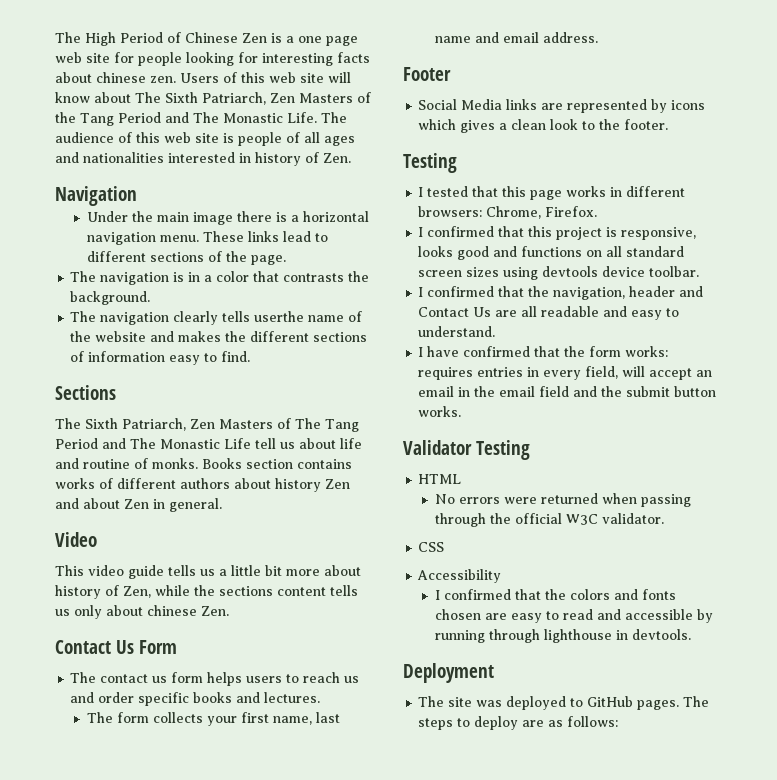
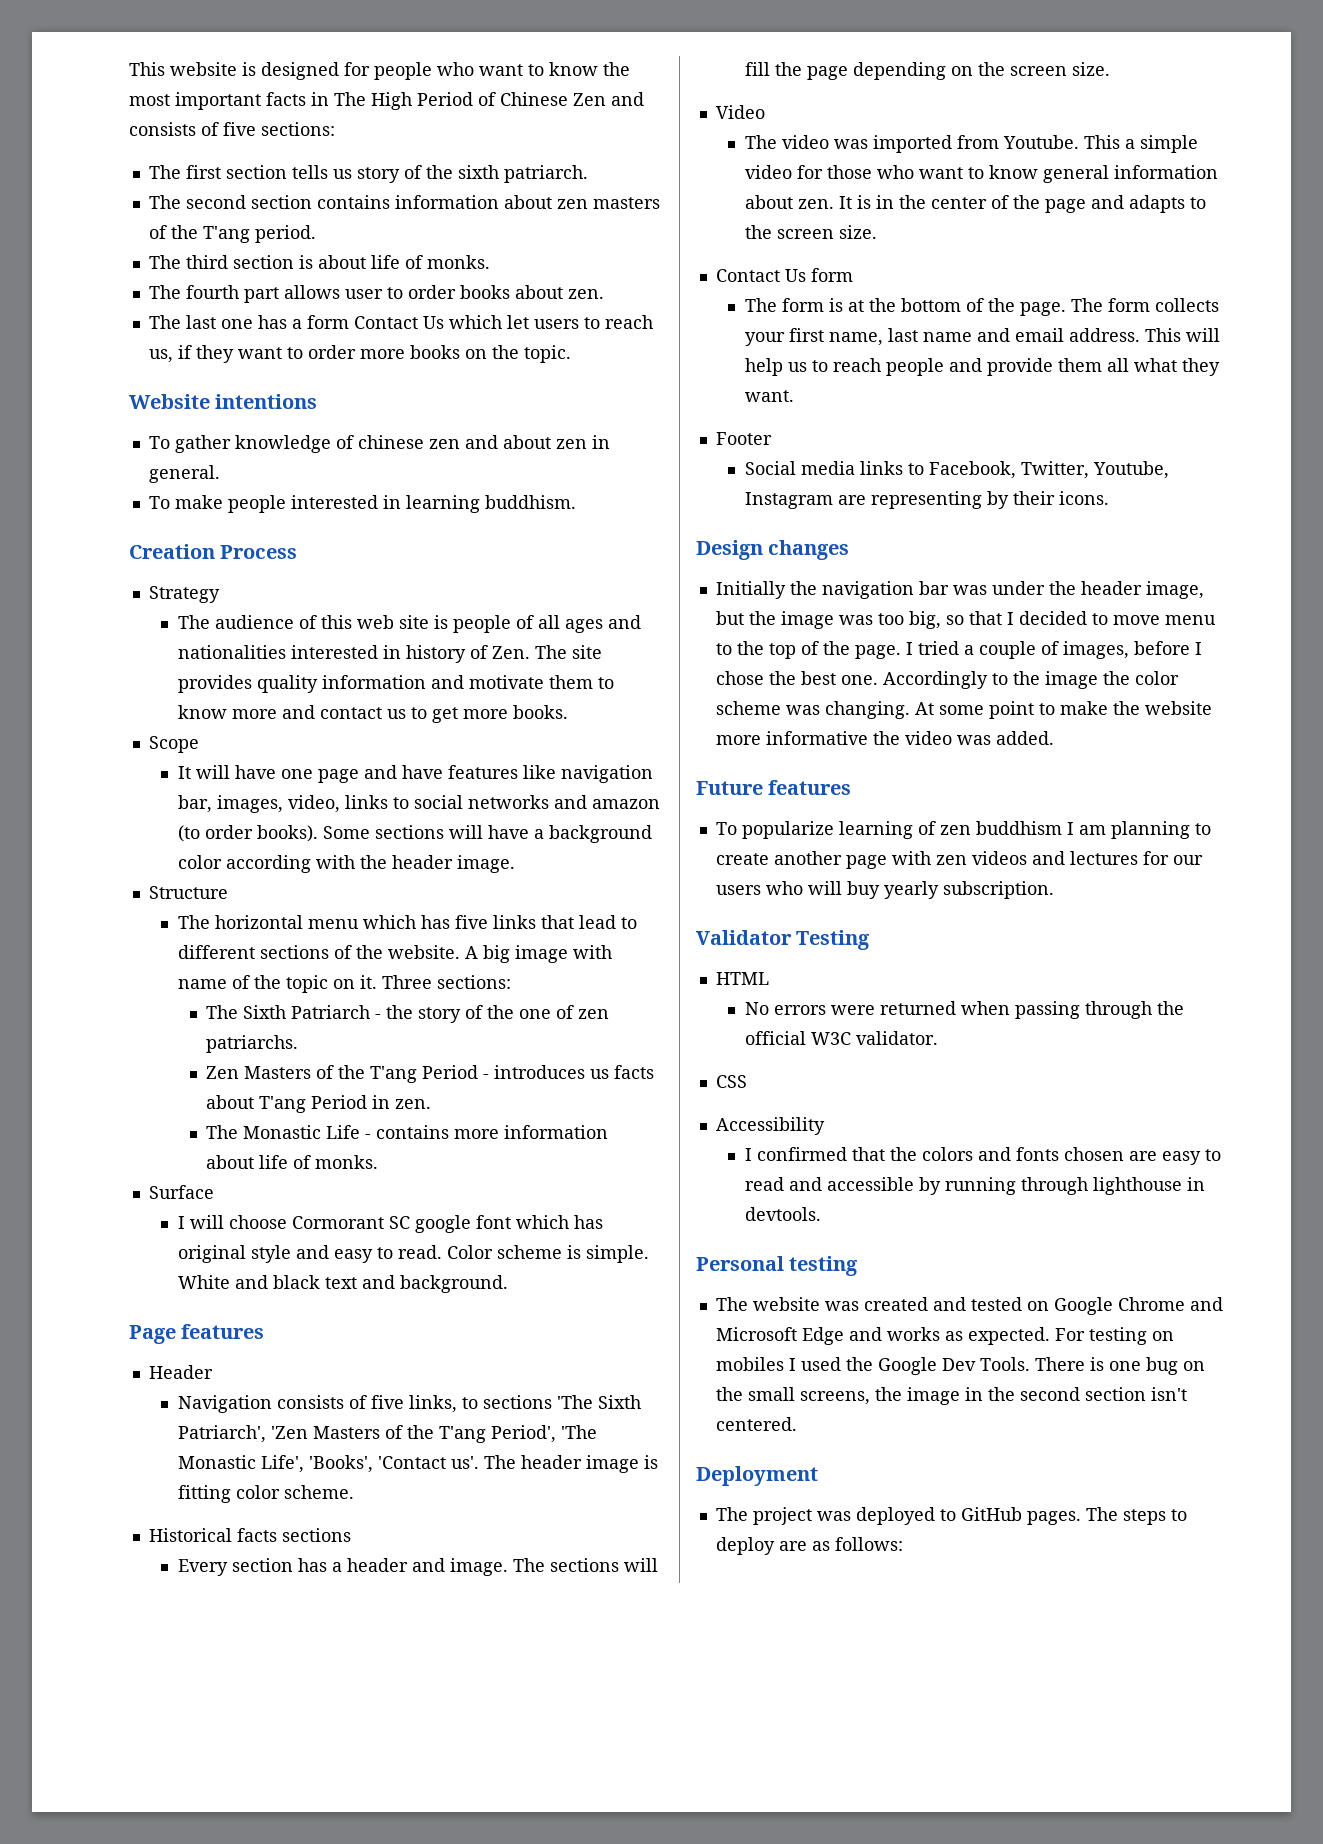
(55, 37) none -> [129,62,630,80] [129,92,329,110] This website is designed for people who want to know the most important facts in
[271,33,358,46] [55,52,370,66] [55,72,351,83] [55,92,371,105] [55,112,317,126] is a one page web site for people looking for interesting facts about chinese zen. Users of this web site will know about The Sixth Patriarch, Zen Masters of the Tang Period and The Monastic Life. -> [611,92,644,106] [129,122,335,136] [148,165,588,183] [148,195,660,209] [148,225,316,243] [148,255,490,269] [148,285,604,303] [148,315,653,329] [148,345,571,363] [129,394,318,409] [148,435,610,453] [148,465,220,483] [148,495,576,513] [129,544,298,559] [148,586,220,603] and consists of five sections: // The first section tells us story of the sixth patriarch. // The second section contains information about zen masters of the T'ang period. // The third section is about life of monks. // The fourth part allows user to order books about zen. // The last one has a form Contact Us which let users to reach us, if they want to order more books on the topic. // Website intentions // To gather knowledge of chinese zen and about zen in general. // To make people interested in learning buddhism. // Creation Process // Strategy //
[55,186,137,206] [86,211,369,225] [86,231,279,245] // Navigation // Under the main image there is a horizontal navigation menu. These links -> [534,645,602,659] [177,675,614,693] [177,705,568,723] [148,736,199,753] [177,765,653,783] [177,795,660,813] [177,825,652,843] [177,855,515,873] [148,886,228,899] [177,915,574,929] The site provides quality information and motivate them to know more and contact us to get more books. // Scope // It will have one page and have features like navigation bar, images, video, links to social networks and amazon (to order books). Some sections will have a background color according with the header image. // Structure // The horizontal menu which has five links that
[250,255,286,265] [70,271,370,285] [70,291,151,305] [70,311,363,325] [70,331,368,342] [70,351,251,365] [55,385,116,400] [55,418,359,432] [55,438,362,449] [55,458,352,469] [55,478,350,492] [55,498,222,512] [55,532,97,547] [55,565,361,579] [55,585,358,599] [55,605,229,619] [55,640,177,654] [70,672,360,686] [70,692,321,706] page. // The navigation is in a color that contrasts the background. // The navigation clearly tells userthe name of the website and makes the different sections of information easy to find. // Sections // The Sixth Patriarch, Zen Masters of The Tang Period and The Monastic Life tell us about life and routine of monks. Books section contains works of different authors about history Zen and about Zen in general. // Video // This video guide tells us a little bit more about history of Zen, while the sections content tells us only about chinese Zen. // Contact Us Form // The contact us form helps users to reach us and order specific books and lectures. // -> [387,945,612,963] [177,975,511,993] [206,1005,610,1023] [206,1035,299,1053] [206,1065,655,1083] [206,1095,432,1113] [206,1125,609,1139] [206,1155,379,1169] [148,1185,214,1199] [177,1215,603,1233] [177,1245,649,1263] [177,1275,508,1293] [129,1324,265,1344] [148,1365,213,1379] [177,1395,641,1413] [177,1425,597,1443] [177,1455,658,1473] [177,1485,354,1503] [148,1528,351,1542] [177,1558,658,1576] [744,62,1110,80] [715,105,765,119] [744,135,1198,153] [744,165,1218,183] [744,195,1206,213] [744,225,877,239] [715,268,853,282] [744,298,1066,316] website. A big image with name of the topic on it. Three sections: // The Sixth Patriarch - the story of the one of zen patriarchs. // Zen Masters of the T'ang Period - introduces us facts about T'ang Period in zen. // The Monastic Life - contains more information about life of monks. // Surface // I will choose Cormorant SC google font which has original style and easy to read. Color scheme is simple. White and black text and background. // Page features // Header // Navigation consists of five links, to sections 'The Sixth Patriarch', 'Zen Masters of the T'ang Period', 'The Monastic Life', 'Books', 'Contact us'. The header image is fitting color scheme. // Historical facts sections // Every section has a header and image. The sections will fill the page depending on the screen size. // Video // The video was imported from Youtube. This a simple video for those who want to know general information about zen. It is in the center of the page and adapts to the screen size. // Contact Us form // The form is at the bottom of the page.
[403,67,451,81] [418,99,706,113] [418,119,669,133] [403,153,457,173] [418,186,686,200] [418,206,598,219] [418,226,697,240] [418,246,685,260] [418,266,700,280] [418,286,704,300] [418,306,680,320] [418,326,496,337] [418,346,669,357] [418,366,713,380] [418,386,717,397] [418,406,462,417] // Footer // Social Media links are represented by icons which gives a clean look to the footer. // Testing // I tested that this page works in different browsers: Chrome, Firefox. // I confirmed that this project is responsive, looks good and functions on all standard screen sizes using devtools device toolbar. // I confirmed that the navigation, header and Contact Us are all readable and easy to understand. // I have confirmed that the form works: requires entries in every field, will accept an email in the email field and the submit button works. -> [1144,328,1220,342] [744,358,1220,376] [744,390,794,402] [715,432,772,445] [744,461,1169,479] [744,491,1109,509] [696,540,850,560] [715,581,1204,599] [715,611,1216,629] [715,641,1202,659] [715,671,1179,689] [715,701,1212,719] [715,731,1054,745] [696,780,852,795] [715,821,1211,839] [715,851,1203,869] [715,881,1054,899] This will help us to reach people and provide them all what they want. // Footer // Social media links to Facebook, Twitter, Youtube, Instagram are representing by their icons. // Design changes // Initially the navigation bar was under the header image, but the image was too big, so that I decided to move menu to the top of the page. I tried a couple of images, before I chose the best one. Accordingly to the image the color scheme was changing. At some point to make the website more informative the video was added. // Future features // To popularize learning of zen buddhism I am planning to create another page with zen videos and lectures for our users who will buy yearly subscription.
(691, 634) none -> [696,1256,859,1276] [715,1297,1223,1315] [715,1327,1174,1345] [715,1357,1205,1375] [715,1387,1187,1405] [715,1417,797,1431] // Personal testing // The website was created and tested on Google Chrome and Microsoft Edge and works as expected. For testing on mobiles I used the Google Dev Tools. There is one bug on the small screens, the image in the second section isn't centered.
[448,697,473,707] site -> [752,1507,812,1525] project

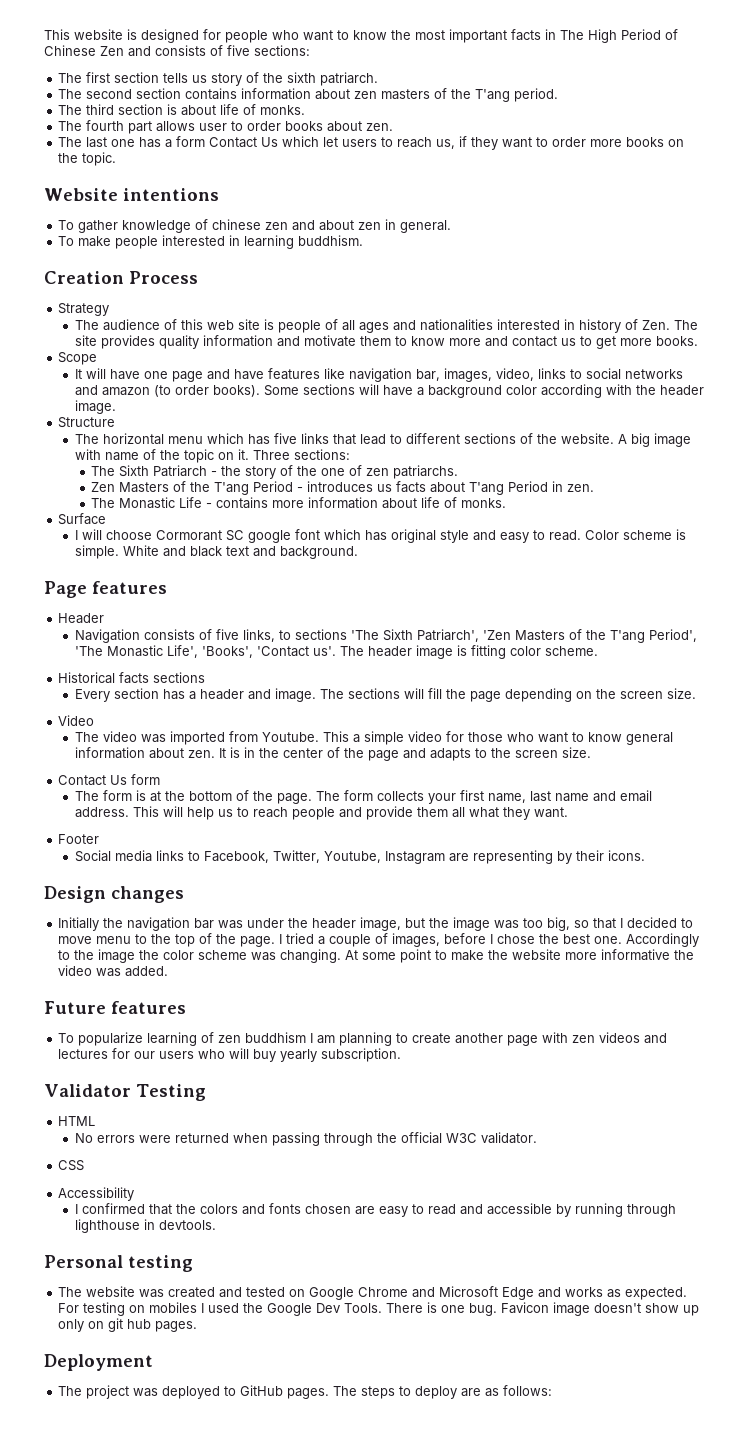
[1145,1357,1205,1375] [715,1387,1187,1405] [715,1417,797,1431] bug on the small screens, the image in the second section isn't centered. -> [469,1302,700,1316] [58,1318,198,1332] bug. Favicon image doesn't show up only on git hub pages.

